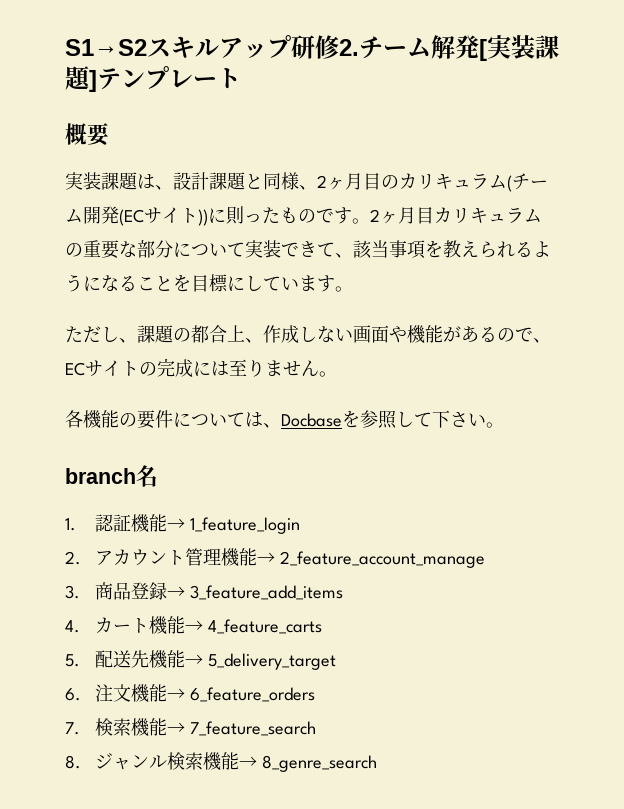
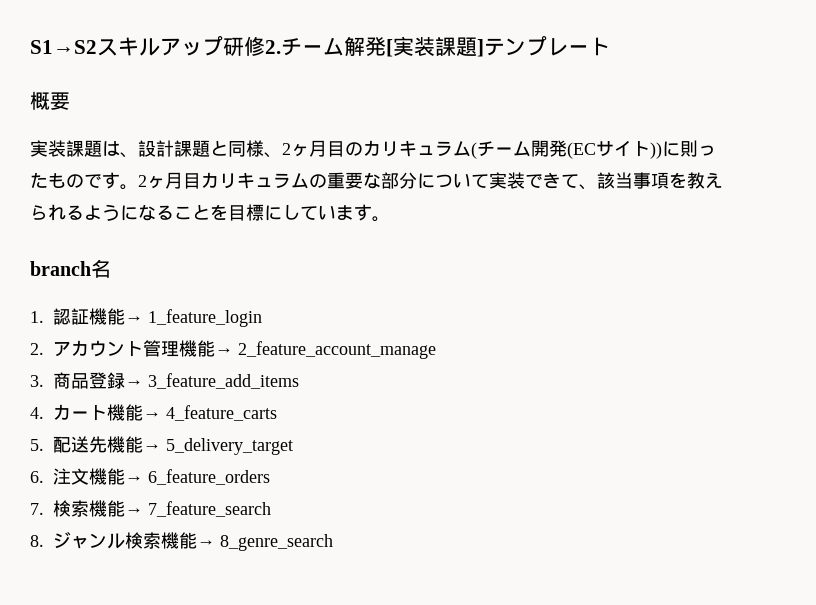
[65,325,551,344] [65,358,337,377] [65,410,504,429] // ただし、課題の都合上、作成しない画面や機能があるので、ECサイトの完成には至りません。 // 各機能の要件については、Docbaseを参照して下さい。 -> (390, 219) none

